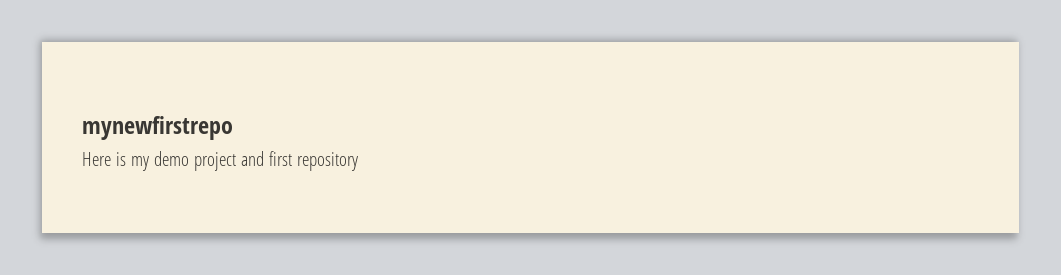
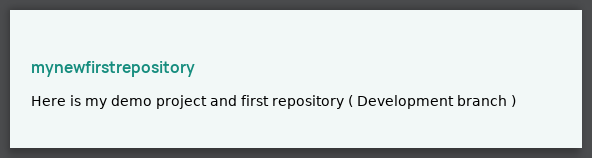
[82,116,233,140] mynewfirstrepo -> [31,61,195,77] mynewfirstrepository
(358, 161) none -> [348,95,516,109] ( Development branch )

